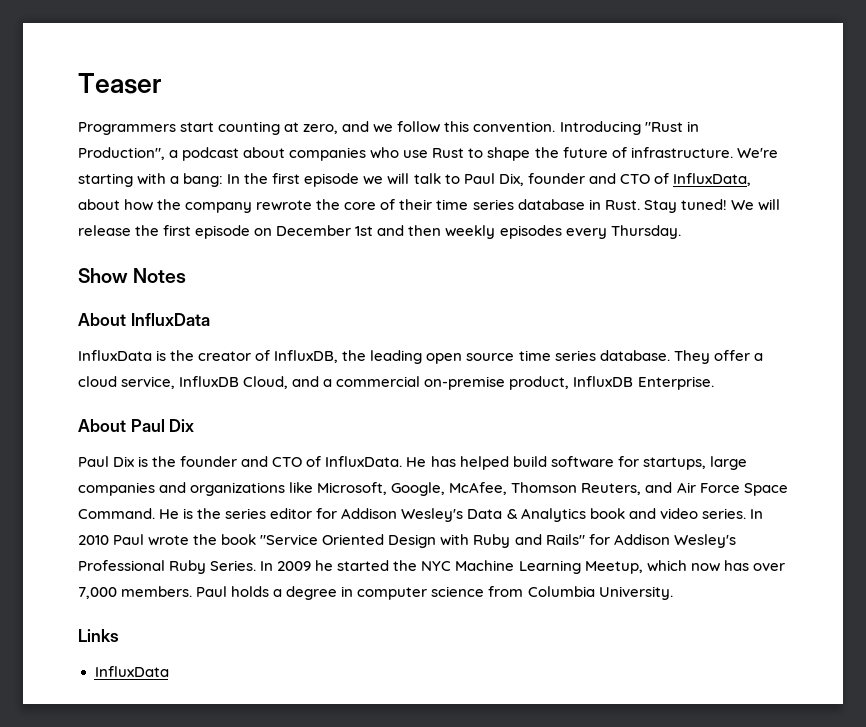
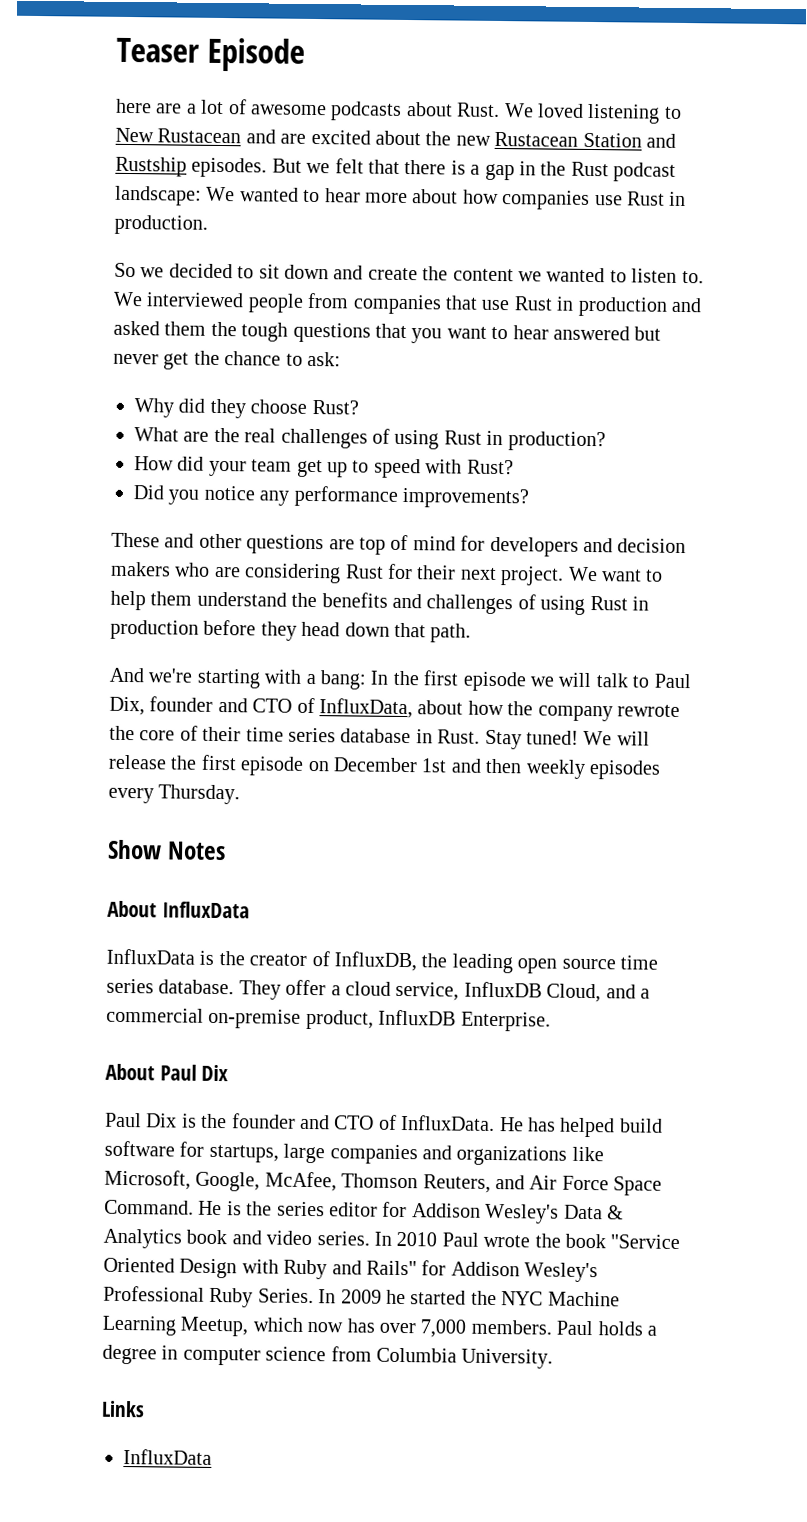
[78,121,699,135] [78,147,778,161] // Programmers start counting at zero, and we follow this convention. Introducing "Rust in Production", a podcast about companies who use Rust to shape the future of infrastructure. We're -> [206,37,305,72] [115,98,682,124] [115,127,676,148] [115,156,677,182] [115,185,687,210] [114,214,208,235] [114,262,704,284] [113,291,702,317] [113,320,662,344] [113,350,341,370] [134,398,359,419] [134,427,606,452] [134,456,514,479] [133,485,529,509] [111,532,687,557] [110,561,664,586] [110,590,649,615] [110,619,472,643] [109,667,193,683] Episode // here are a lot of awesome podcasts about Rust. We loved listening to New Rustacean and are excited about the new Rustacean Station and Rustship episodes. But we felt that there is a gap in the Rust podcast landscape: We wanted to hear more about how companies use Rust in production. // So we decided to sit down and create the content we wanted to listen to. We interviewed people from companies that use Rust in production and asked them the tough questions that you want to hear answered but never get the chance to ask: // Why did they choose Rust? // What are the real challenges of using Rust in production? // How did your team get up to speed with Rust? // Did you notice any performance improvements? // These and other questions are top of mind for developers and decision makers who are considering Rust for their next project. We want to help them understand the benefits and challenges of using Rust in production before they head down that path. // And we're

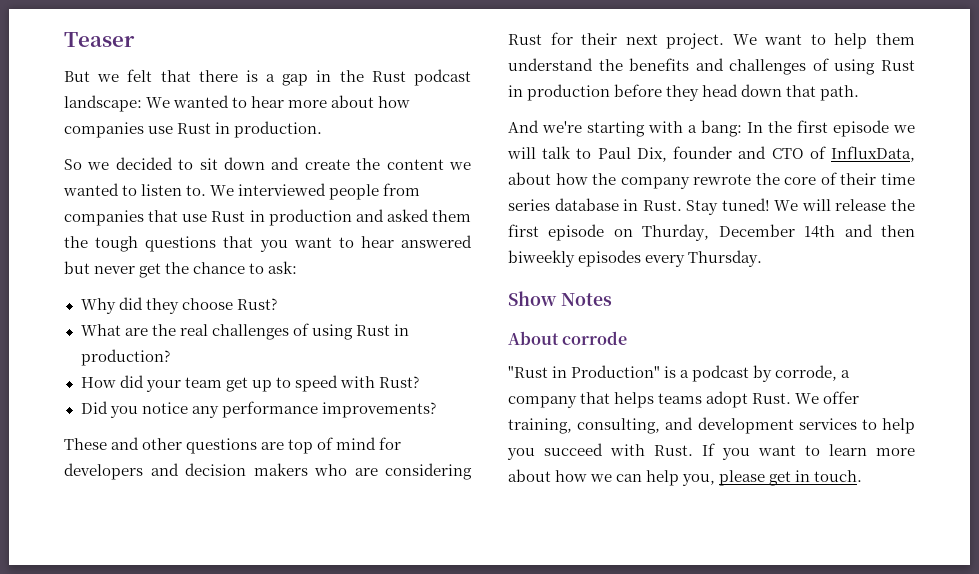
[206,37,305,72] [115,98,682,124] [115,127,676,148] [115,156,268,178] Episode // here are a lot of awesome podcasts about Rust. We loved listening to New Rustacean and are excited about the new Rustacean Station and Rustship episodes. -> (135, 39) //
[333,757,448,773] December 1st -> [642,224,836,241] Thurday, December 14th
[525,759,586,779] weekly -> [508,250,575,267] biweekly
[161,901,250,919] [106,948,658,974] [106,978,650,1003] [106,1007,551,1032] [105,1063,229,1082] [105,1112,663,1138] [104,1140,604,1166] [104,1169,663,1196] [104,1199,624,1224] [103,1228,681,1250] [103,1257,599,1283] [103,1285,620,1308] [102,1315,657,1338] [102,1344,554,1369] [101,1400,145,1418] [123,1449,212,1465] InfluxData // InfluxData is the creator of InfluxDB, the leading open source time series database. They offer a cloud service, InfluxDB Cloud, and a commercial on-premise product, InfluxDB Enterprise. // About Paul Dix // Paul Dix is the founder and CTO of InfluxData. He has helped build software for startups, large companies and organizations like Microsoft, Google, McAfee, Thomson Reuters, and Air Force Space Command. He is the series editor for Addison Wesley's Data & Analytics book and video series. In 2010 Paul wrote the book "Service Oriented Design with Ruby and Rails" for Addison Wesley's Professional Ruby Series. In 2009 he started the NYC Machine Learning Meetup, which now has over 7,000 members. Paul holds a degree in computer science from Columbia University. // Links // InfluxData -> [562,331,628,345] [508,365,851,382] [508,391,860,408] [508,417,915,434] [507,443,915,460] [508,469,863,486] corrode // "Rust in Production" is a podcast by corrode, a company that helps teams adopt Rust. We offer training, consulting, and development services to help you succeed with Rust. If you want to learn more about how we can help you, please get in touch.

